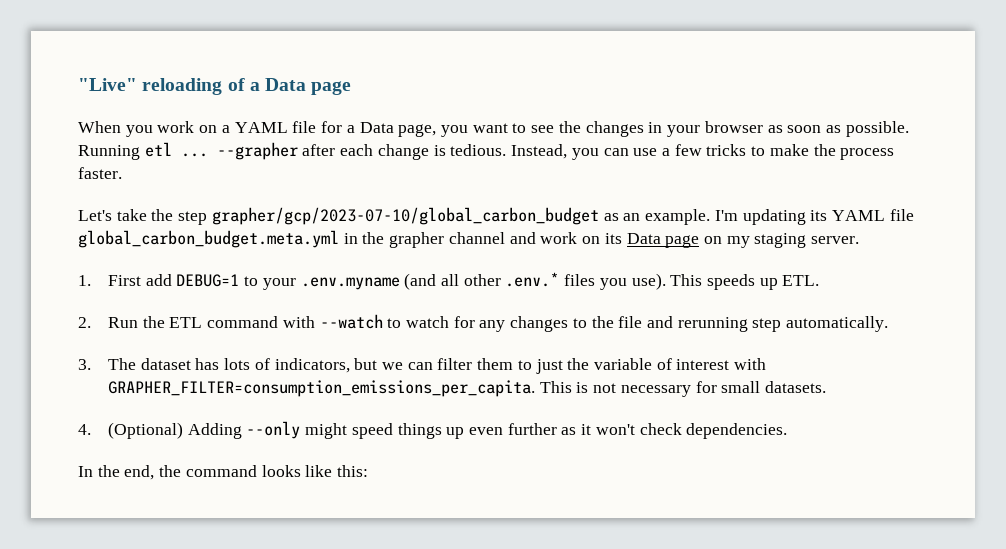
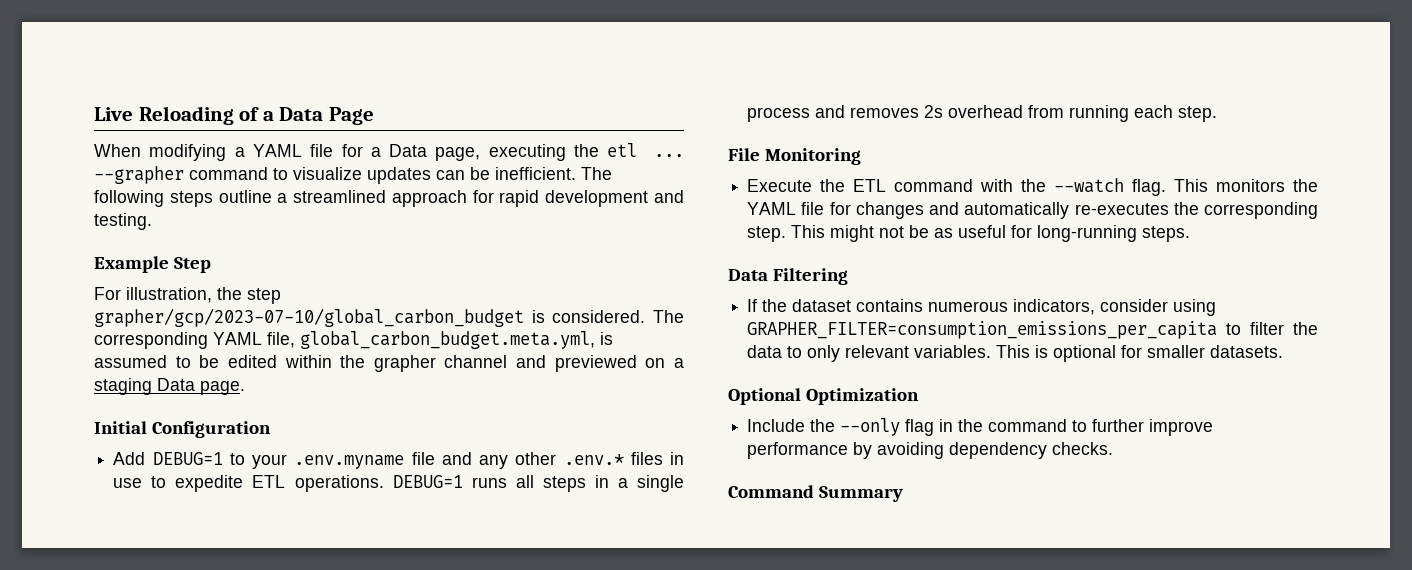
[78,78,223,95] "Live" reloading -> [94,106,234,125] Live Reloading
[311,81,352,95] page -> [328,107,374,125] Page
[125,121,218,137] you work on -> [149,144,227,161] modifying
[440,121,909,137] [78,142,895,160] [78,167,122,179] [78,207,914,225] [78,230,860,248] [78,272,820,290] [78,314,889,332] [78,358,767,374] [107,380,826,397] [78,421,788,439] [78,465,369,480] you want to see the changes in your browser as soon as possible. Running etl ... --grapher after each change is tedious. Instead, you can use a few tricks to make the process faster. // Let's take the step grapher/gcp/2023-07-10/global_carbon_budget as an example. I'm updating its YAML file global_carbon_budget.meta.yml in the grapher channel and work on its Data page on my staging server. // 1. First add DEBUG=1 to your .env.myname (and all other .env.* files you use). This speeds up ETL. // 2. Run the ETL command with --watch to watch for any changes to the file and rerunning step automatically. // 3. The dataset has lots of indicators, but we can filter them to just the variable of interest with GRAPHER_FILTER=consumption_emissions_per_capita. This is not necessary for small datasets. // 4. (Optional) Adding --only might speed things up even further as it won't check dependencies. // In the end, the command looks like this: -> [488,143,685,161] [94,166,612,184] [94,190,684,207] [94,213,152,230] [94,256,212,273] [94,287,281,304] [94,308,684,327] [94,331,613,349] [94,355,684,372] [94,378,245,395] [94,421,272,438] [113,452,684,469] [113,475,684,492] [747,105,1218,122] [728,148,862,165] [747,178,1318,196] [747,202,1318,219] [747,225,1191,242] [728,268,849,285] [747,299,1217,316] [747,321,1318,339] [747,345,1284,362] [728,388,920,405] [747,418,1214,436] [747,442,1114,459] [728,485,904,502] executing the etl ... --grapher command to visualize updates can be inefficient. The following steps outline a streamlined approach for rapid development and testing. // Example Step // For illustration, the step grapher/gcp/2023-07-10/global_carbon_budget is considered. The corresponding YAML file, global_carbon_budget.meta.yml, is assumed to be edited within the grapher channel and previewed on a staging Data page. // Initial Configuration // Add DEBUG=1 to your .env.myname file and any other .env.* files in use to expedite ETL operations. DEBUG=1 runs all steps in a single process and removes 2s overhead from running each step. // File Monitoring // Execute the ETL command with the --watch flag. This monitors the YAML file for changes and automatically re-executes the corresponding step. This might not be as useful for long-running steps. // Data Filtering // If the dataset contains numerous indicators, consider using GRAPHER_FILTER=consumption_emissions_per_capita to filter the data to only relevant variables. This is optional for smaller datasets. // Optional Optimization // Include the --only flag in the command to further improve performance by avoiding dependency checks. // Command Summary

